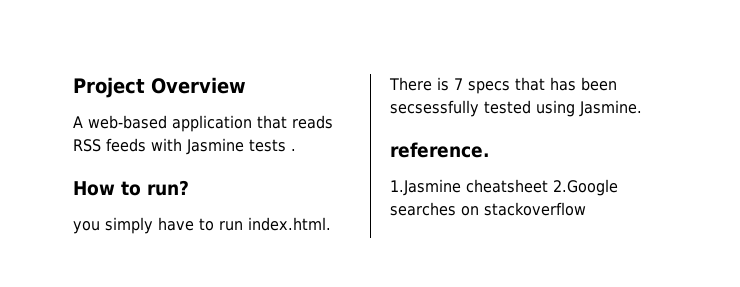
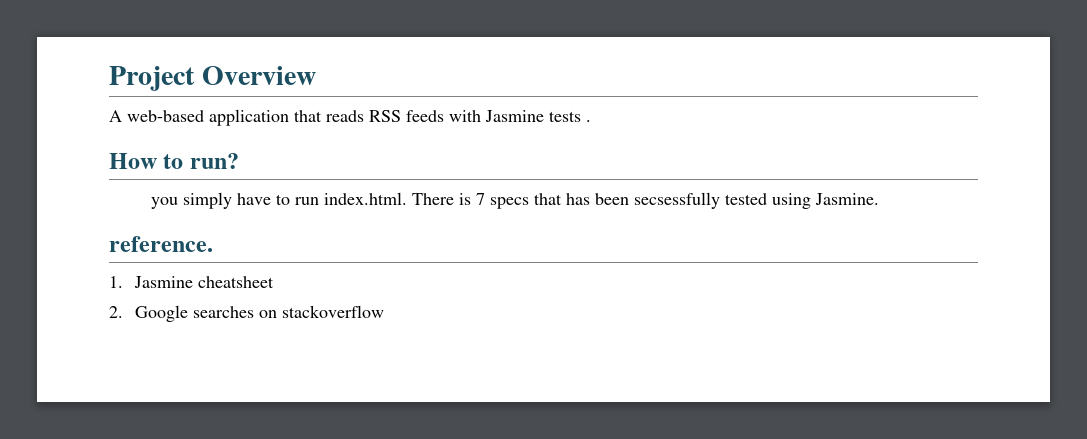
[390,179,461,196] 1.Jasmine -> [109,276,193,288] 1. Jasmine
[553,179,618,196] 2.Google -> [109,305,188,322] // 2. Google

